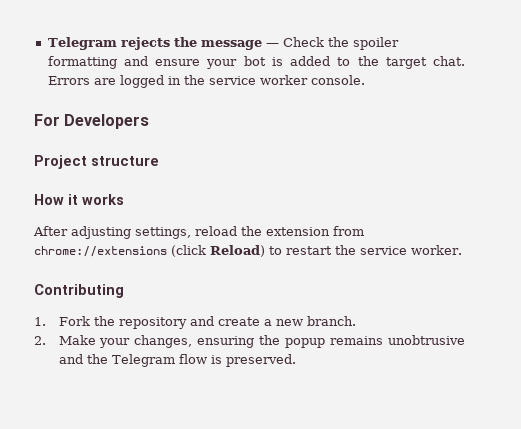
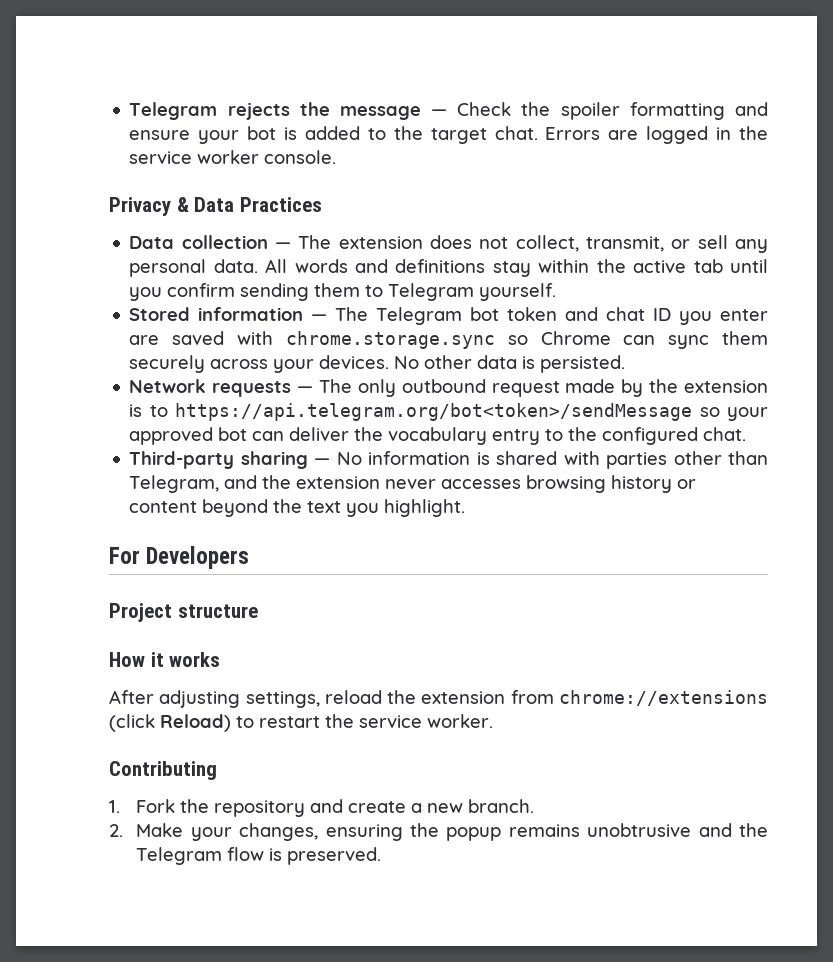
(365, 80) none -> [109,197,322,216] [129,235,769,253] [129,259,768,277] [129,283,557,301] [129,307,768,325] [129,331,768,349] [129,355,626,373] [129,379,768,397] [129,403,768,421] [129,427,747,445] [129,451,768,469] [129,475,697,493] [129,499,466,517] // Privacy & Data Practices // Data collection — The extension does not collect, transmit, or sell any personal data. All words and definitions stay within the active tab until you confirm sending them to Telegram yourself. // Stored information — The Telegram bot token and chat ID you enter are saved with chrome.storage.sync so Chrome can sync them securely across your devices. No other data is persisted. // Network requests — The only outbound request made by the extension is to https://api.telegram.org/bot<token>/sendMessage so your approved bot can deliver the vocabulary entry to the configured chat. // Third-party sharing — No information is shared with parties other than Telegram, and the extension never accesses browsing history or content beyond the text you highlight.

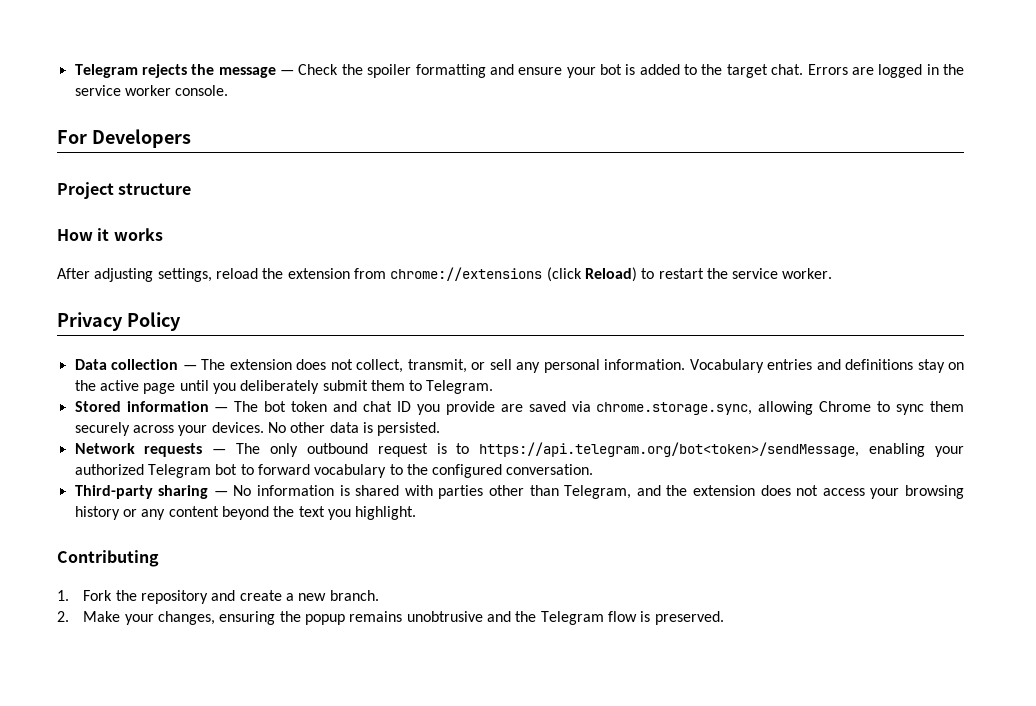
[109,197,322,216] [129,235,769,253] [129,259,768,277] [129,283,557,301] [129,307,768,325] [129,331,768,349] [129,355,626,373] [129,379,768,397] [129,403,768,421] [129,427,747,445] [129,451,768,469] [129,475,697,493] [129,499,466,517] // Privacy & Data Practices // Data collection — The extension does not collect, transmit, or sell any personal data. All words and definitions stay within the active tab until you confirm sending them to Telegram yourself. // Stored information — The Telegram bot token and chat ID you enter are saved with chrome.storage.sync so Chrome can sync them securely across your devices. No other data is persisted. // Network requests — The only outbound request made by the extension is to https://api.telegram.org/bot<token>/sendMessage so your approved bot can deliver the vocabulary entry to the configured chat. // Third-party sharing — No information is shared with parties other than Telegram, and the extension never accesses browsing history or content beyond the text you highlight. -> (229, 90) none
(493, 721) none -> [57,312,181,331] [74,359,964,373] [74,380,494,394] [74,401,964,415] [74,422,441,436] [74,442,964,457] [74,464,594,478] [74,485,965,499] [74,506,417,520] // Privacy Policy // Data collection — The extension does not collect, transmit, or sell any personal information. Vocabulary entries and definitions stay on the active page until you deliberately submit them to Telegram. // Stored information — The bot token and chat ID you provide are saved via chrome.storage.sync, allowing Chrome to sync them securely across your devices. No other data is persisted. // Network requests — The only outbound request is to https://api.telegram.org/bot<token>/sendMessage, enabling your authorized Telegram bot to forward vocabulary to the configured conversation. // Third-party sharing — No information is shared with parties other than Telegram, and the extension does not access your browsing history or any content beyond the text you highlight.

